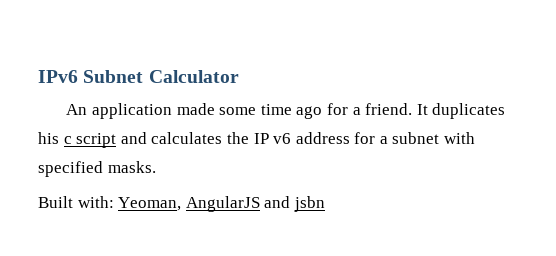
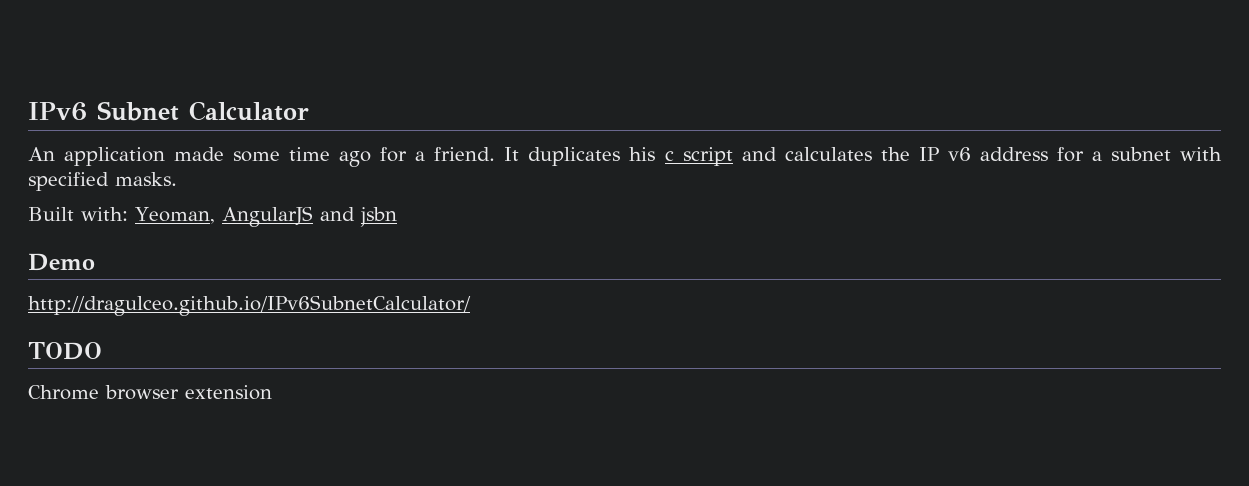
(325, 204) none -> [28,253,95,271] [28,295,471,316] [28,342,102,360] [28,385,272,400] // Demo // http://dragulceo.github.io/IPv6SubnetCalculator/ // TODO // Chrome browser extension

